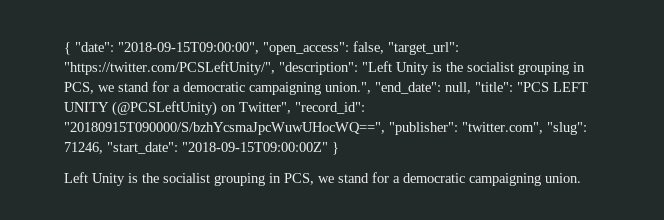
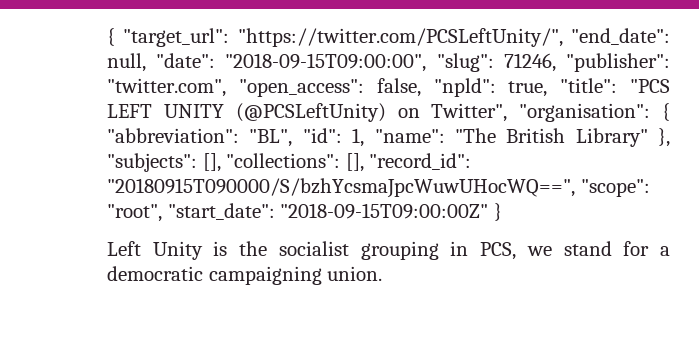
[64,41,459,55] [64,61,585,75] [64,81,471,95] { "date": "2018-09-15T09:00:00", "open_access": false, "target_url": "https://twitter.com/PCSLeftUnity/", "description": "Left Unity is the socialist grouping in PCS, we stand for a democratic campaigning union.", "end_date": null, -> [107,28,670,47] [107,53,670,72] [107,78,548,97] { "target_url": "https://twitter.com/PCSLeftUnity/", "end_date": null, "date": "2018-09-15T09:00:00", "slug": 71246, "publisher": "twitter.com", "open_access": false, "npld": true,
[295,102,365,114] [64,122,587,135] [64,142,103,154] "record_id": "20180915T090000/S/bzhYcsmaJpcWuwUHocWQ==", "publisher": "twitter.com", "slug": 71246, -> [519,103,670,122] [107,128,670,147] [107,153,472,172] [107,178,650,198] [107,204,162,222] "organisation": { "abbreviation": "BL", "id": 1, "name": "The British Library" }, "subjects": [], "collections": [], "record_id": "20180915T090000/S/bzhYcsmaJpcWuwUHocWQ==", "scope": "root",

